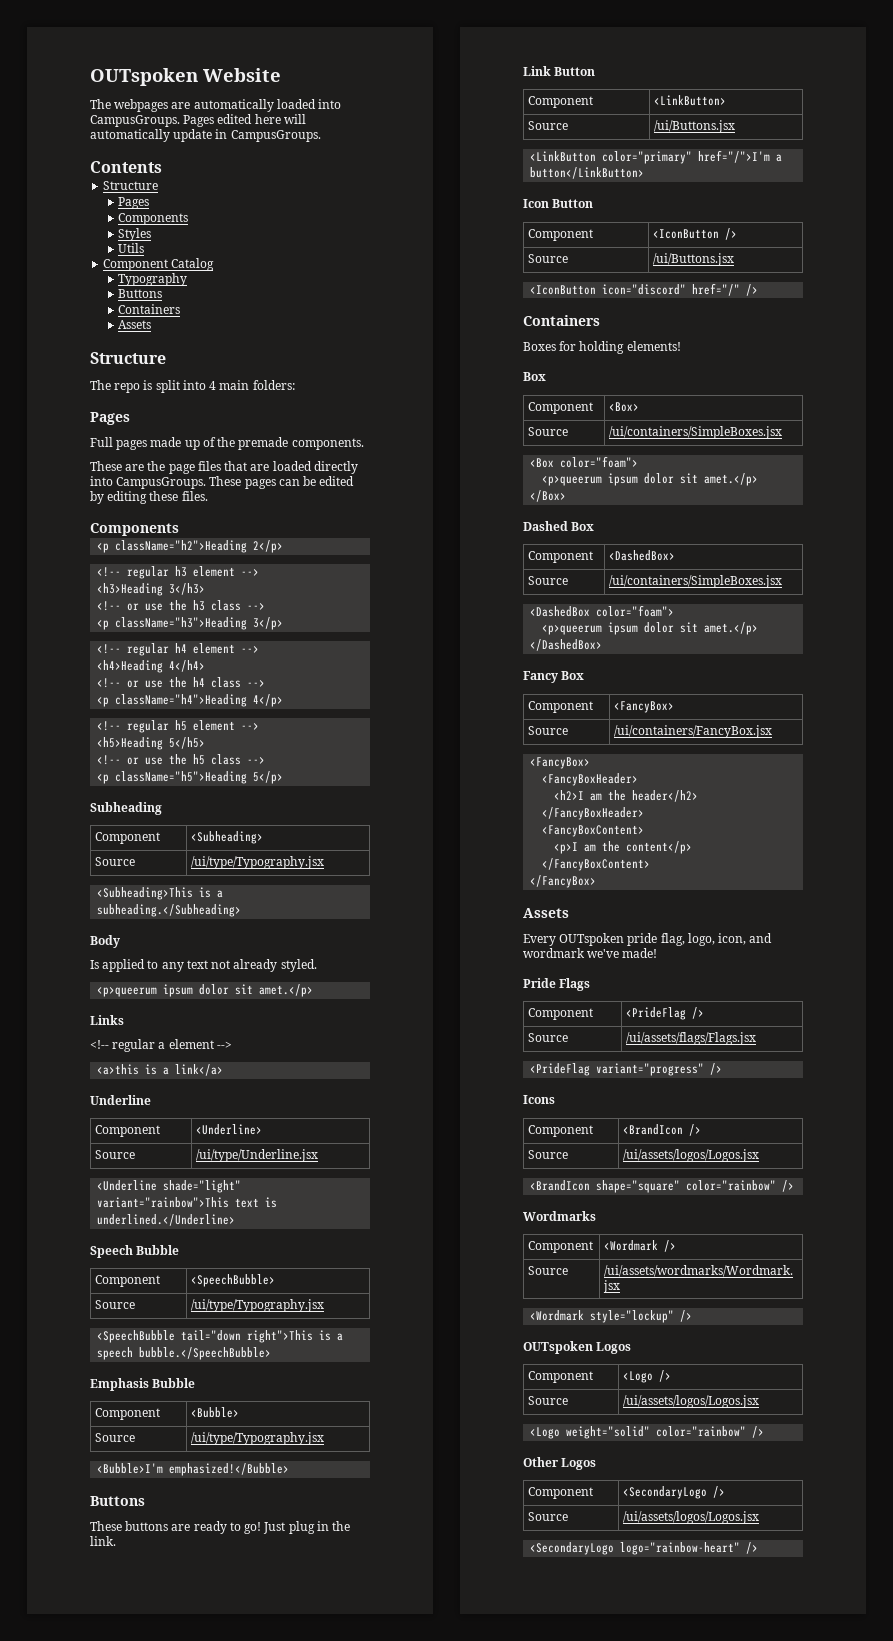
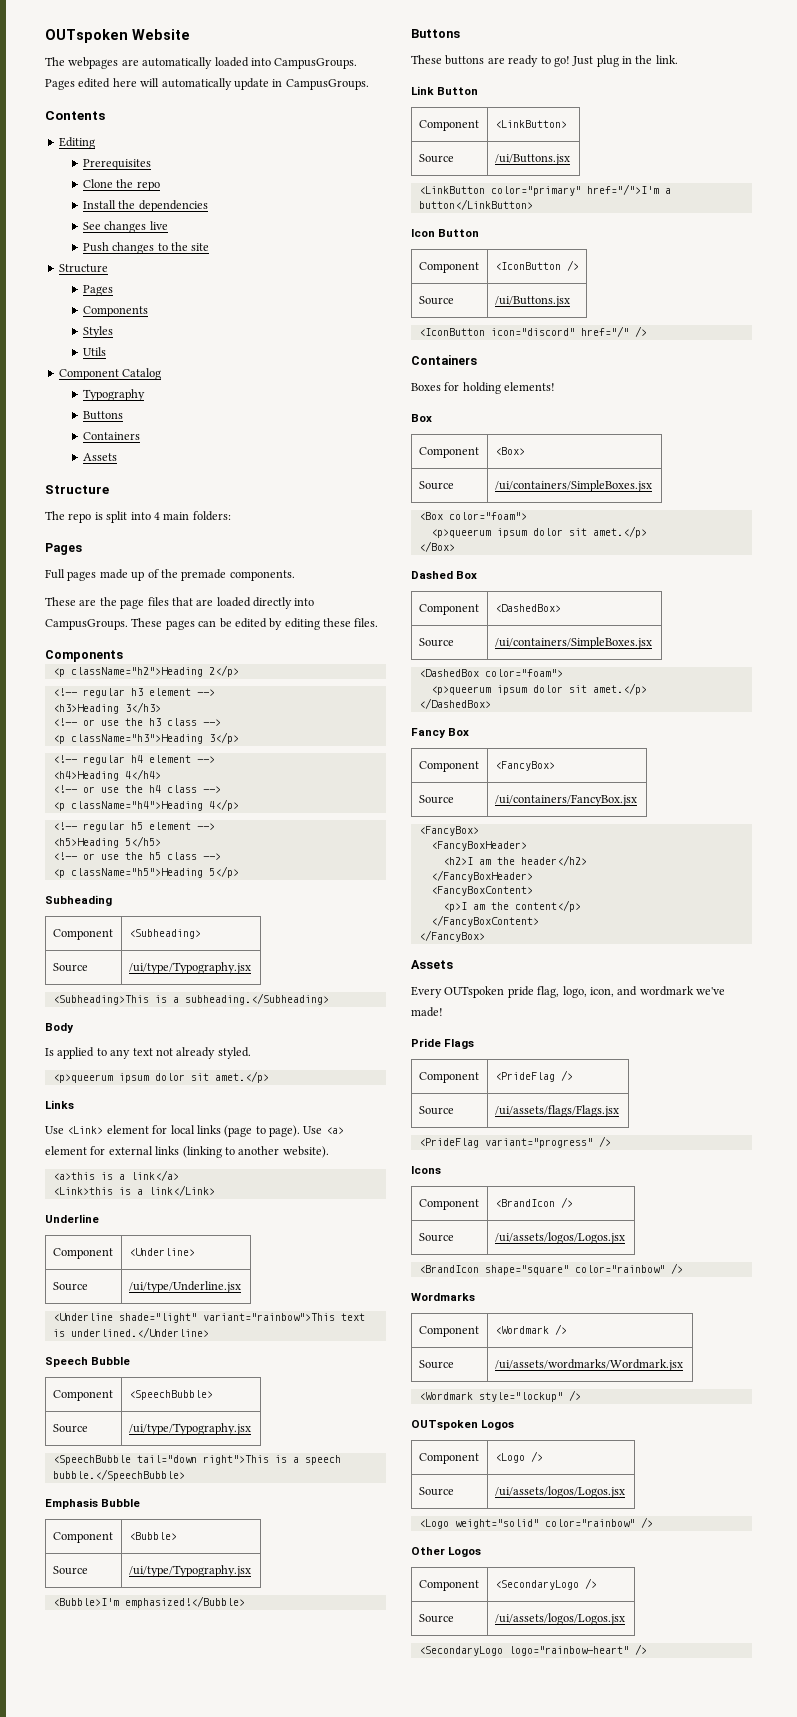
(162, 167) none -> [58,137,95,149] [82,159,151,170] [82,179,160,191] [82,200,208,212] [82,221,168,233] [82,242,210,254] // Editing // Prerequisites // Clone the repo // Install the dependencies // See changes live // Push changes to the site
[90,1039,232,1052] <!-- regular a element --> -> [45,1125,344,1137] [45,1146,329,1158] Use <Link> element for local links (page to page). Use <a> element for external links (linking to another website).
(224, 1070) none -> [52,1185,215,1196] // <Link>this is a link</Link>

